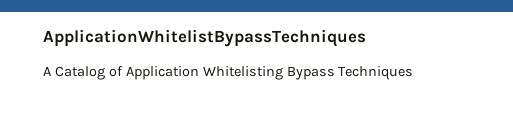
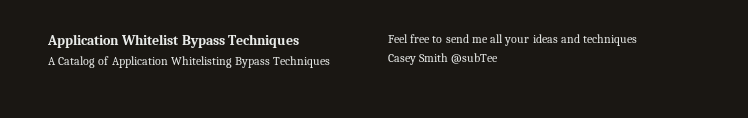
[43,29,366,47] ApplicationWhitelistBypassTechniques -> [47,34,300,48] Application Whitelist Bypass Techniques
(414, 73) none -> [388,34,638,46] [388,53,499,65] // Feel free to send me all your ideas and techniques // Casey Smith @subTee

